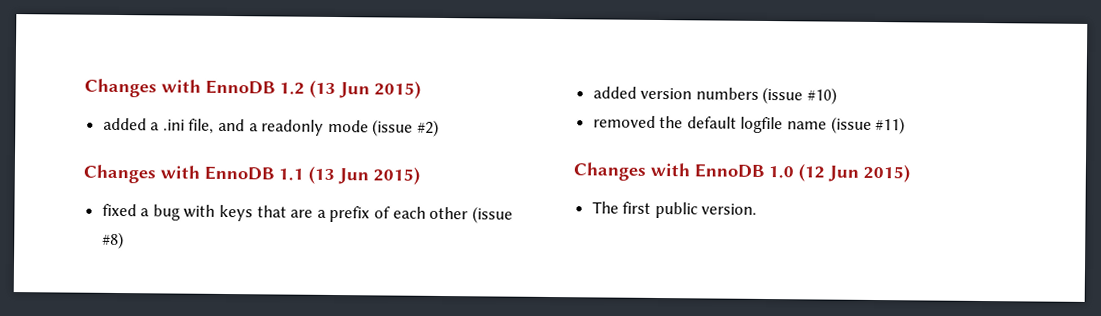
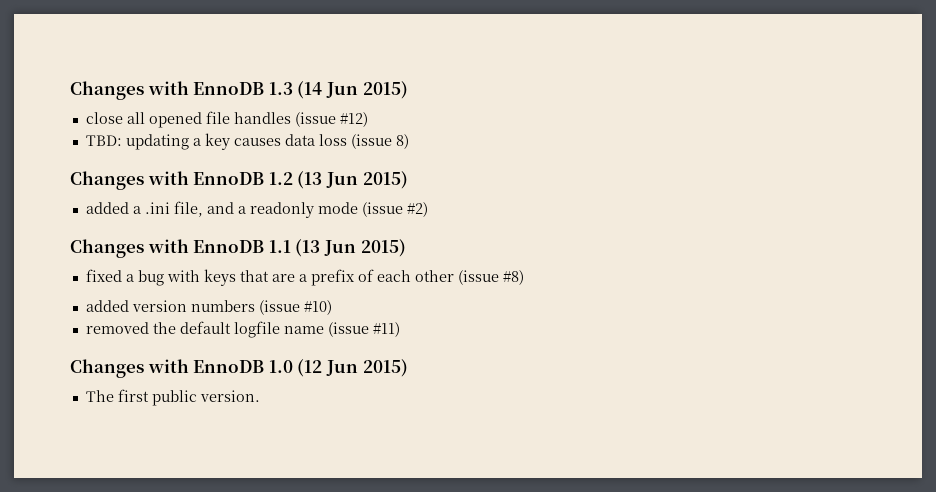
[84,78,275,98] Changes with EnnoDB -> [70,81,408,100] [85,111,368,128] [85,133,409,150] [70,171,265,190] Changes with EnnoDB 1.3 (14 Jun 2015) // close all opened file handles (issue #12) // TBD: updating a key causes data loss (issue 8) // Changes with EnnoDB

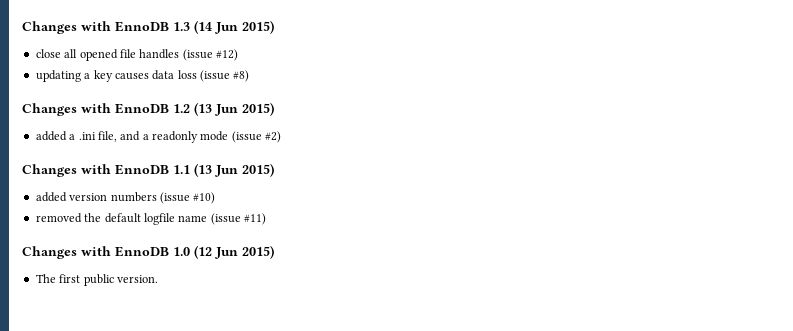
[85,135,122,146] TBD: -> (238, 55) none
[395,134,409,149] 8) -> [233,70,250,82] #8)
[85,269,524,286] // fixed a bug with keys that are a prefix of each other (issue #8) -> (274, 170) none

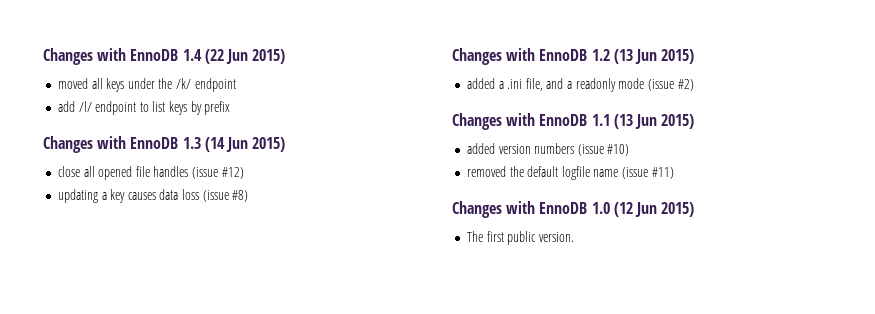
[22,21,169,34] Changes with EnnoDB -> [43,48,286,65] [57,78,236,92] [57,101,231,115] [43,136,179,153] Changes with EnnoDB 1.4 (22 Jun 2015) // moved all keys under the /k/ endpoint // add /l/ endpoint to list keys by prefix // Changes with EnnoDB

